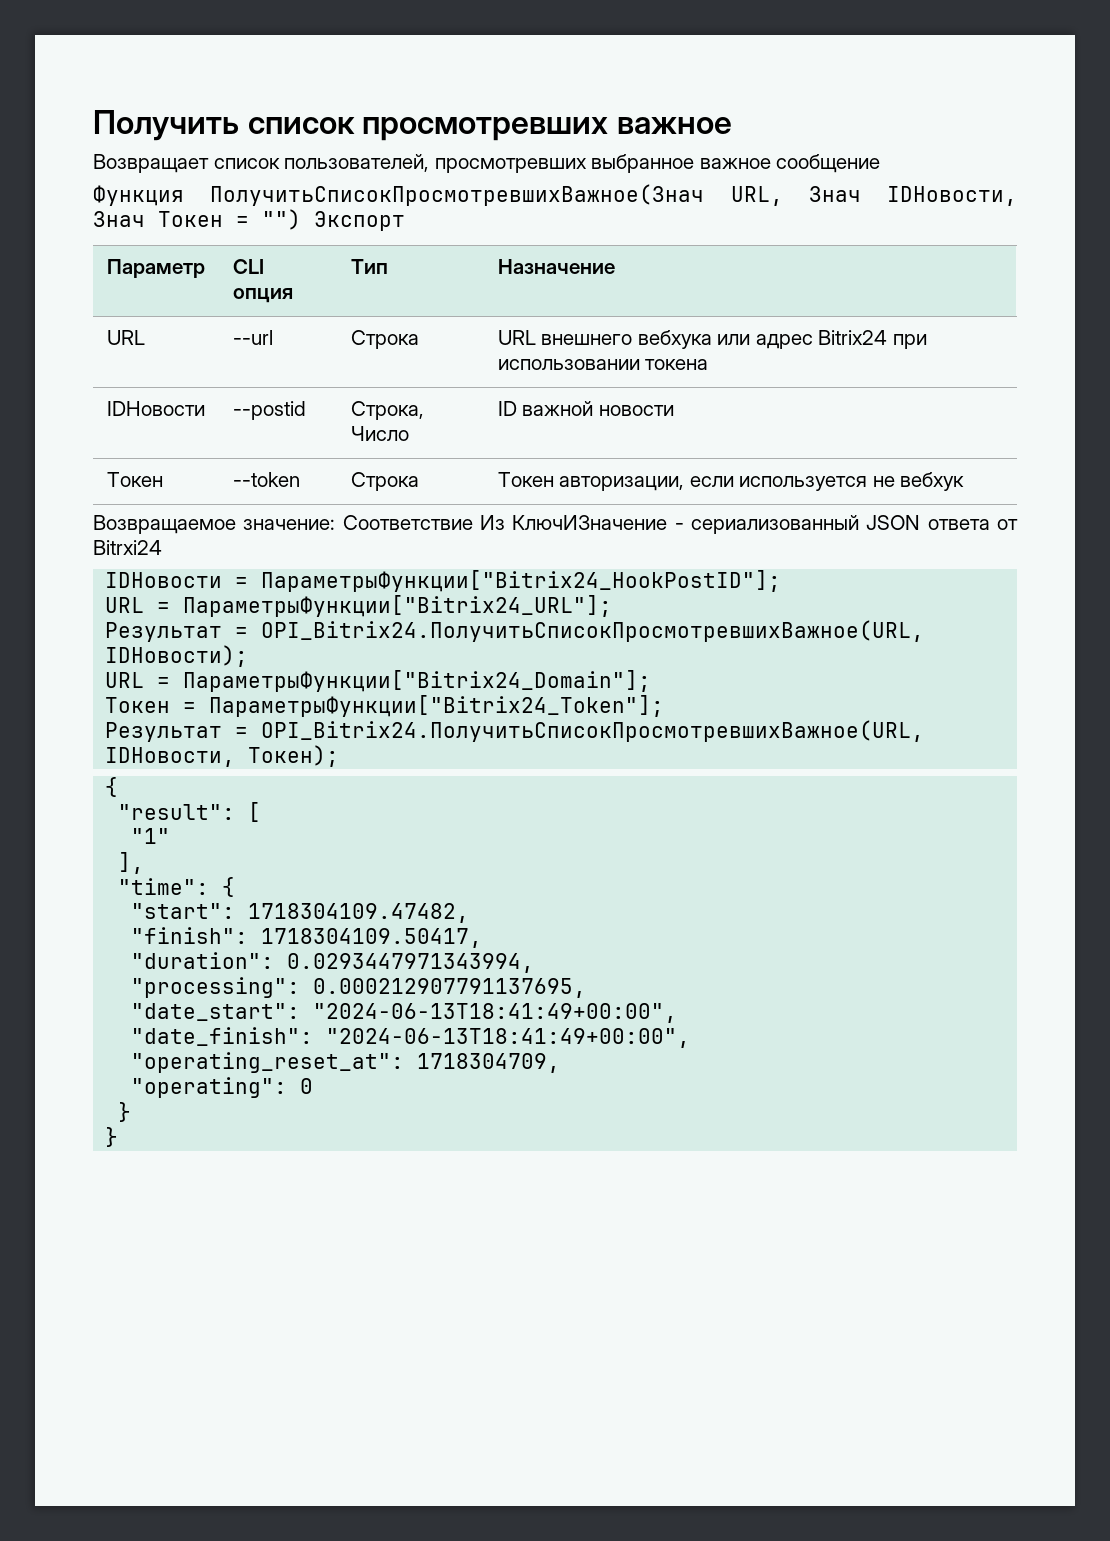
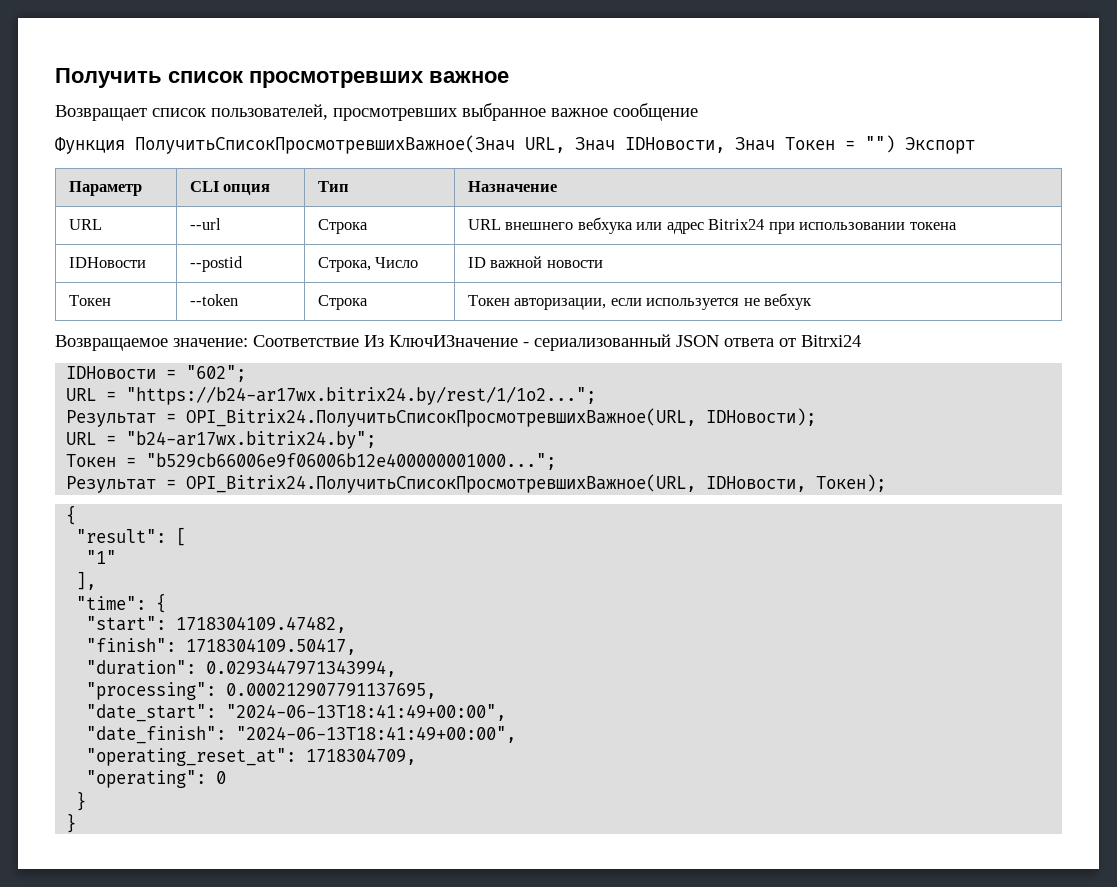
[261,570,782,592] [105,595,613,617] ПараметрыФункции["Bitrix24_HookPostID"]; // URL = ПараметрыФункции["Bitrix24_URL"]; -> [186,365,247,382] [66,386,597,405] "602"; // URL = "https://b24-ar17wx.bitrix24.by/rest/1/1o2...";
[183,670,652,692] [105,695,665,717] ПараметрыФункции["Bitrix24_Domain"]; // Токен = ПараметрыФункции["Bitrix24_Token"]; -> [126,431,377,449] [66,453,557,470] "b24-ar17wx.bitrix24.by"; // Токен = "b529cb66006e9f06006b12e400000001000...";

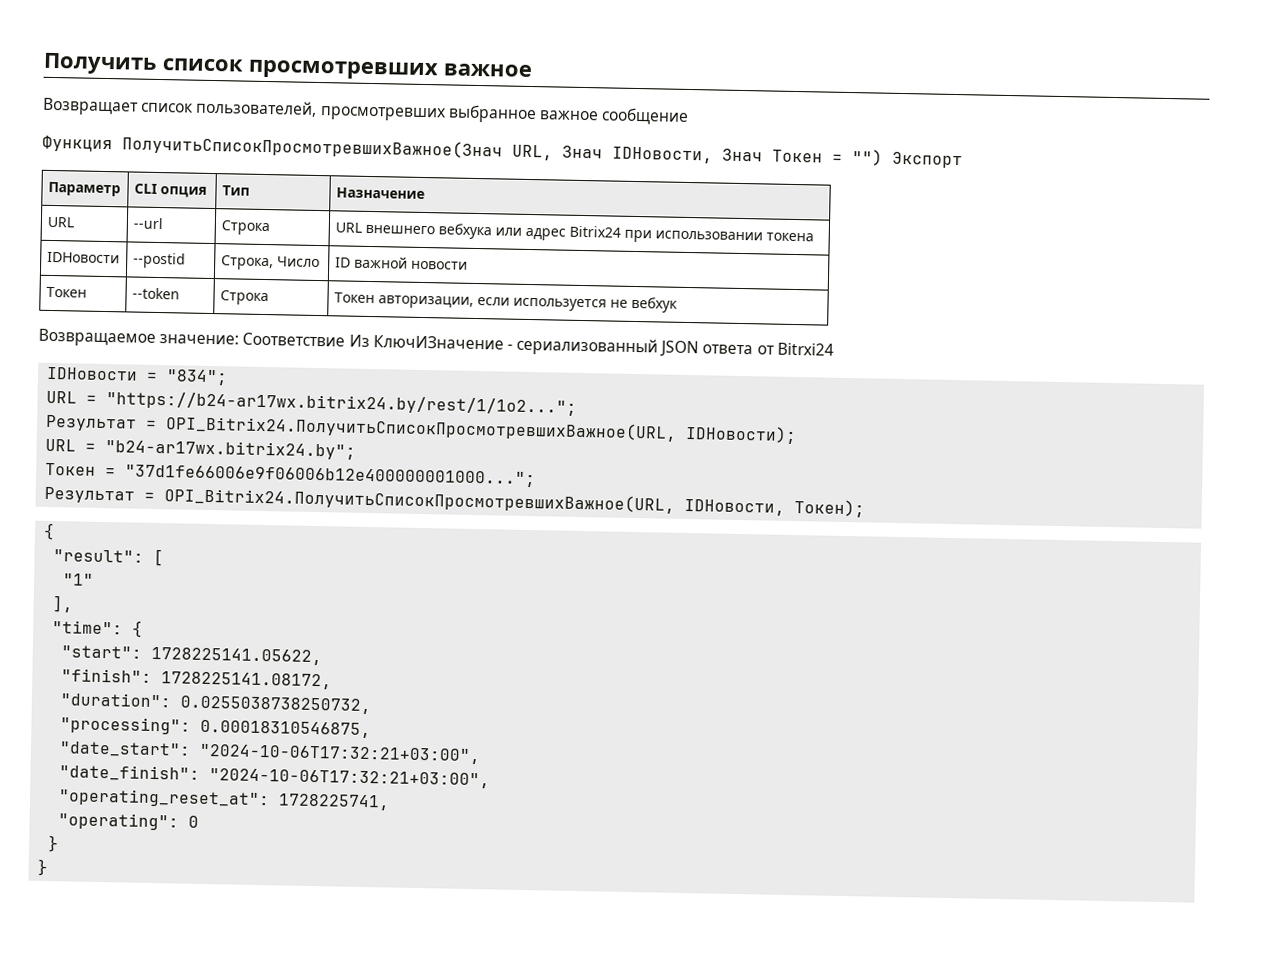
[186,365,247,382] "602"; -> [166,369,229,386] "834";
[146,453,557,470] "b529cb66006e9f06006b12e400000001000..."; -> [125,464,537,488] "37d1fe66006e9f06006b12e400000001000...";
[176,616,347,633] 1718304109.47482, -> [151,646,323,666] 1728225141.05622,
[186,638,357,655] 1718304109.50417, -> [161,671,333,690] 1728225141.08172,
[206,660,397,677] 0.0293447971343994, -> [180,695,372,715] 0.0255038738250732,
[226,683,437,699] 0.000212907791137695, -> [200,719,372,739] 0.00018310546875,
[226,704,507,721] "2024-06-13T18:41:49+00:00", -> [199,743,482,765] "2024-10-06T17:32:21+03:00",
[236,726,517,743] "2024-06-13T18:41:49+00:00", -> [209,768,491,789] "2024-10-06T17:32:21+03:00",
[306,748,417,765] 1718304709, -> [278,793,391,811] 1728225741,

